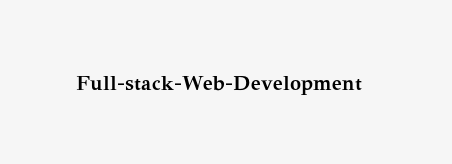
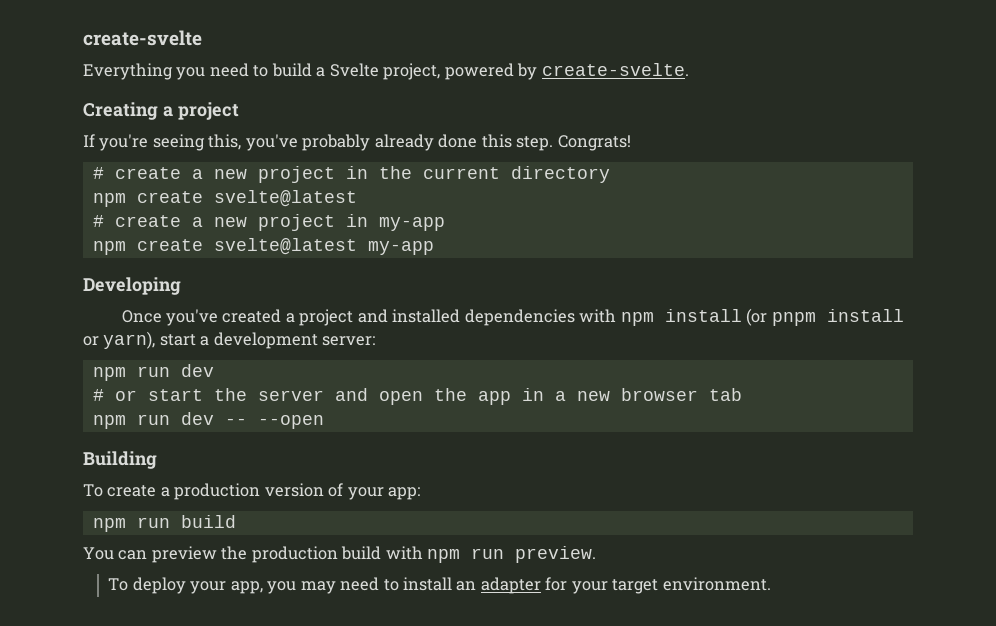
[76,76,362,95] Full-stack-Web-Development -> [83,30,202,46] [83,63,689,80] [83,102,239,120] [83,134,631,151] [92,166,610,183] [92,190,357,207] [92,214,445,231] [92,238,434,255] [83,277,181,295] [121,308,904,326] [83,331,376,349] [92,364,214,381] [92,388,742,405] [92,412,324,429] [83,451,157,469] [83,483,421,500] [92,515,236,532] [83,546,597,563] [108,577,771,594] create-svelte // Everything you need to build a Svelte project, powered by create-svelte. // Creating a project // If you're seeing this, you've probably already done this step. Congrats! // # create a new project in the current directory // npm create svelte@latest // # create a new project in my-app // npm create svelte@latest my-app // Developing // Once you've created a project and installed dependencies with npm install (or pnpm install or yarn), start a development server: // npm run dev // # or start the server and open the app in a new browser tab // npm run dev -- --open // Building // To create a production version of your app: // npm run build // You can preview the production build with npm run preview. // To deploy your app, you may need to install an adapter for your target environment.

